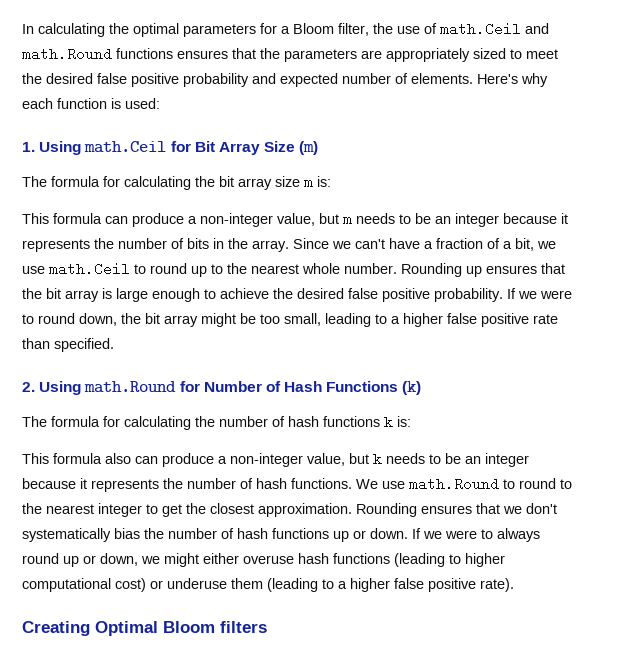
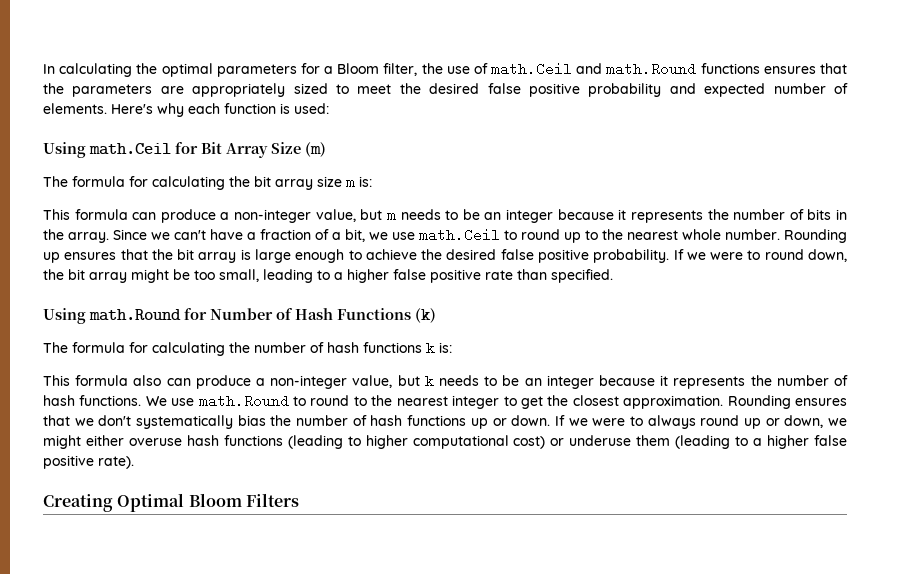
[22,142,35,152] 1. -> (329, 108) none
[22,382,35,392] 2. -> (613, 276) none
[220,621,267,633] filters -> [245,493,299,507] Filters

